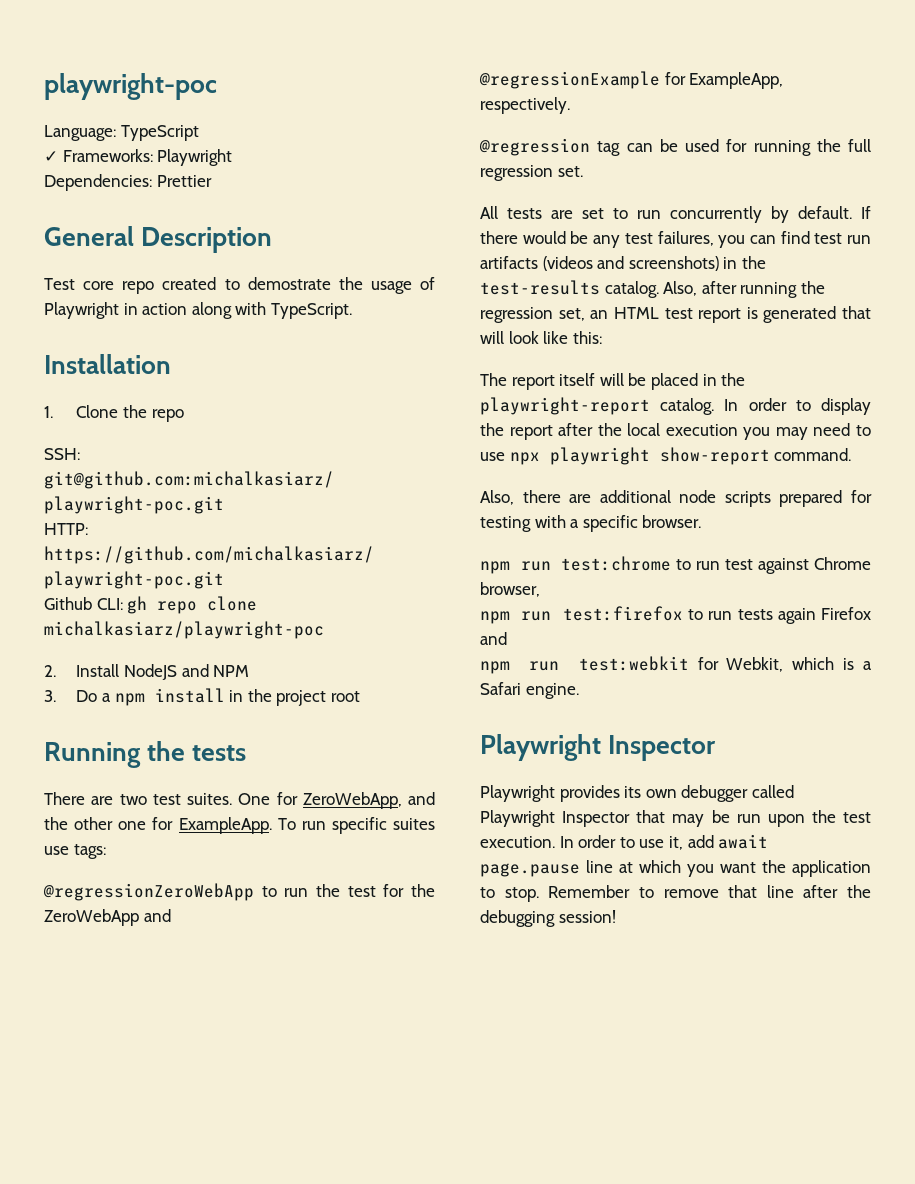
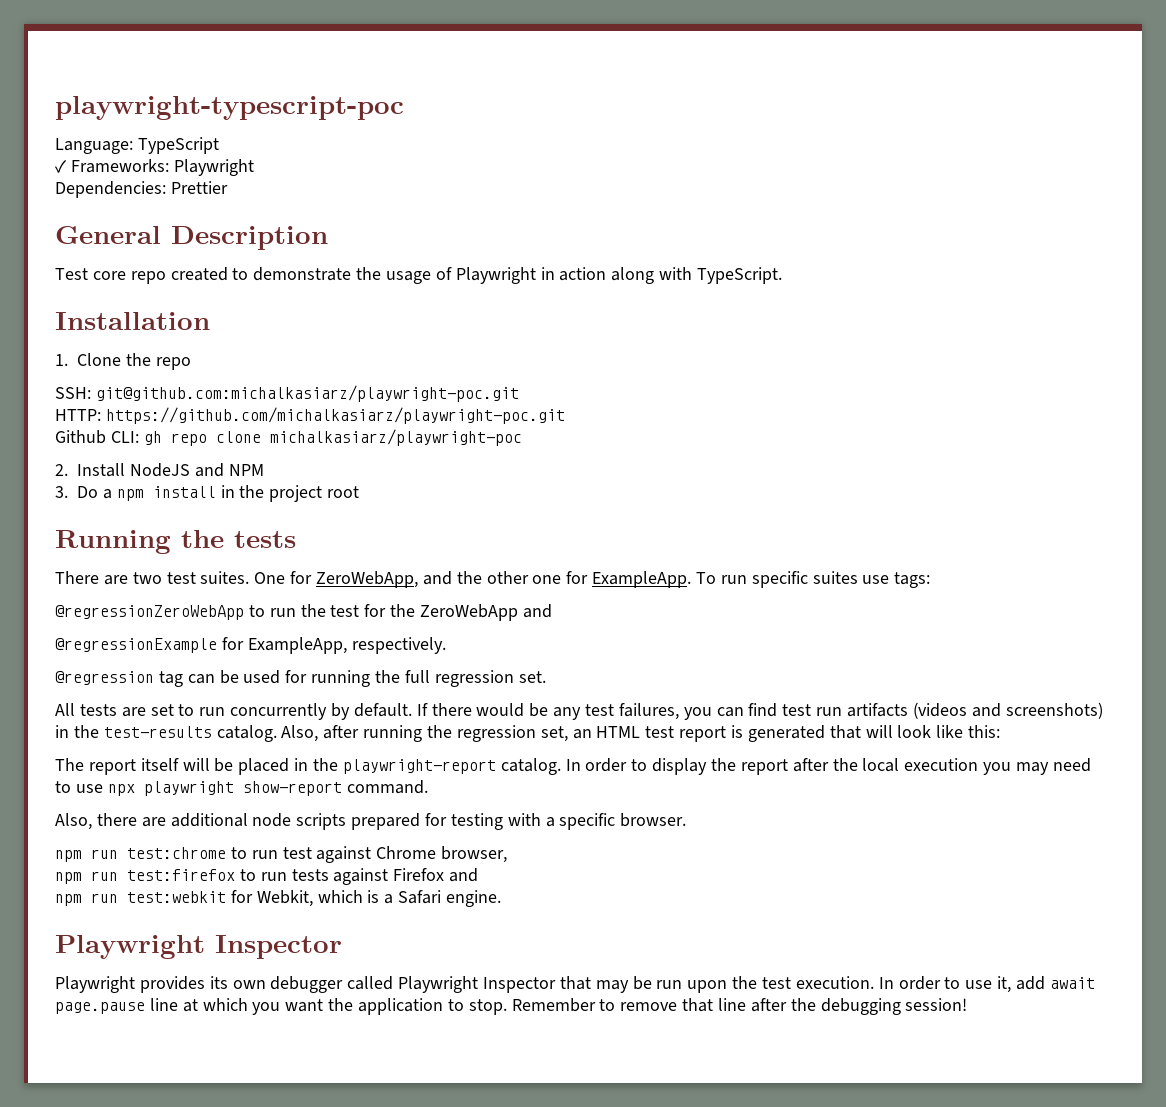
[44,73,217,100] playwright-poc -> [55,96,404,120] playwright-typescript-poc
[247,277,331,290] demostrate -> [253,267,352,281] demonstrate
[777,608,816,624] again -> [333,868,389,885] against

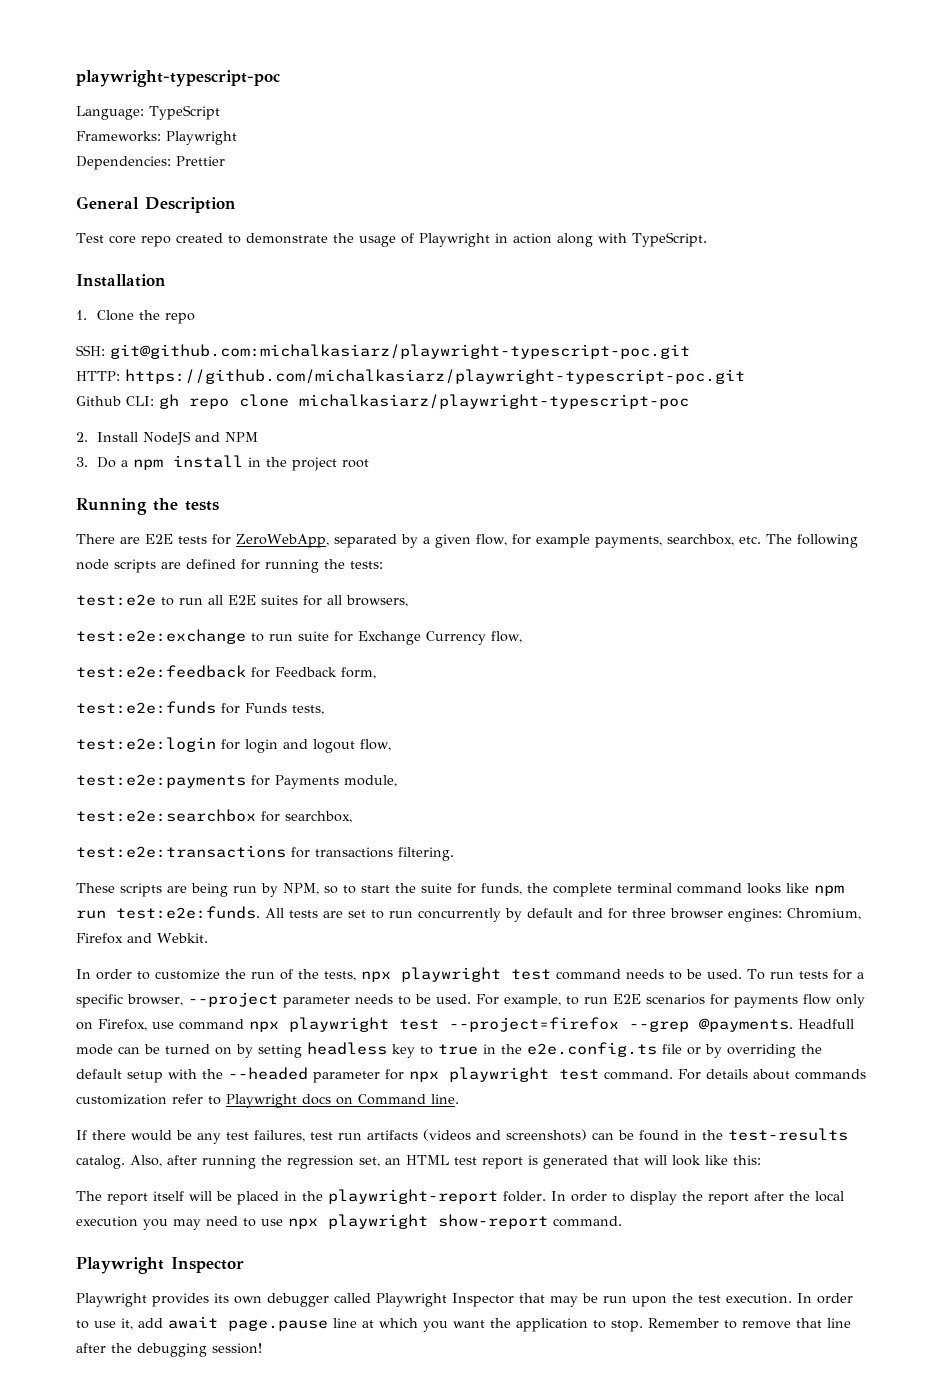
[55,160,67,173] ✓ -> (220, 112) none
[95,385,519,402] git@github.com:michalkasiarz/playwright-poc.git -> [110,344,690,359] git@github.com:michalkasiarz/playwright-typescript-poc.git
[105,407,565,424] https://github.com/michalkasiarz/playwright-poc.git -> [125,369,745,384] https://github.com/michalkasiarz/playwright-typescript-poc.git
[269,429,522,446] michalkasiarz/playwright-poc -> [299,394,689,409] michalkasiarz/playwright-typescript-poc
[132,571,931,588] [55,604,552,621] [55,637,446,654] [55,670,546,687] two test suites. One for ZeroWebApp, and the other one for ExampleApp. To run specific suites use tags: // @regressionZeroWebApp to run the test for the ZeroWebApp and // @regressionExample for ExampleApp, respectively. // @regression tag can be used for running the full regression set. // -> [145,534,858,548] [76,559,383,573] [76,594,408,607] [76,629,522,645] [76,665,376,679] [76,701,324,715] [76,737,391,753] [76,774,397,789] [76,809,352,823] [76,845,454,861] [76,883,844,897] [76,906,260,919] E2E tests for ZeroWebApp, separated by a given flow, for example payments, searchbox, etc. The following node scripts are defined for running the tests: // test:e2e to run all E2E suites for all browsers, // test:e2e:exchange to run suite for Exchange Currency flow, // test:e2e:feedback for Feedback form, // test:e2e:funds for Funds tests, // test:e2e:login for login and logout flow, // test:e2e:payments for Payments module, // test:e2e:searchbox for searchbox, // test:e2e:transactions for transactions filtering. // These scripts are being run by NPM, so to start the suite for funds, the complete terminal command looks like npm run test:e2e:funds.
[353,703,412,717] default. -> [527,908,861,922] [76,933,208,944] [76,967,864,982] [76,992,865,1008] [76,1017,854,1032] [76,1042,822,1058] [76,1067,866,1083] [76,1094,459,1108] default and for three browser engines: Chromium, Firefox and Webkit. // In order to customize the run of the tests, npx playwright test command needs to be used. To run tests for a specific browser, --project parameter needs to be used. For example, to run E2E scenarios for payments flow only on Firefox, use command npx playwright test --project=firefox --grep @payments. Headfull mode can be turned on by setting headless key to true in the e2e.config.ts file or by overriding the default setup with the --headed parameter for npx playwright test command. For details about commands customization refer to Playwright docs on Command line. //
[683,703,778,720] you can find -> (305, 1136) none
(1103, 710) none -> [592,1130,679,1141] can be found
[500,758,561,775] catalog. -> [503,1191,546,1202] folder.
[55,813,687,830] [55,846,508,863] [55,868,479,885] [55,890,502,907] // Also, there are additional node scripts prepared for testing with a specific browser. // npm run test:chrome to run test against Chrome browser, // npm run test:firefox to run tests against Firefox and // npm run test:webkit for Webkit, which is a Safari engine. -> (622, 1221) none

